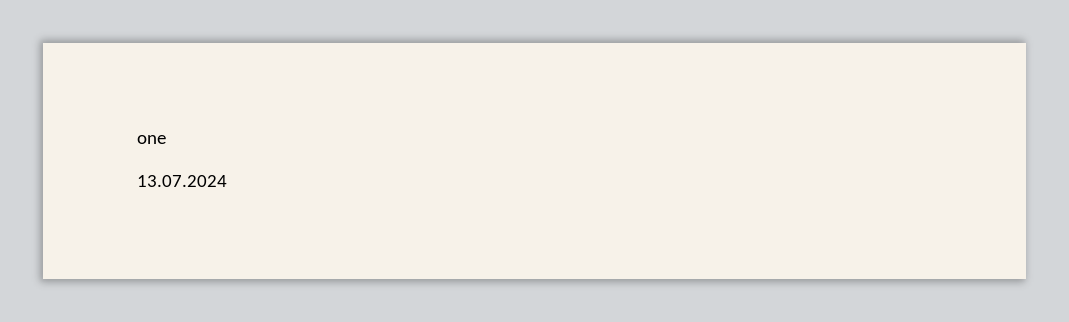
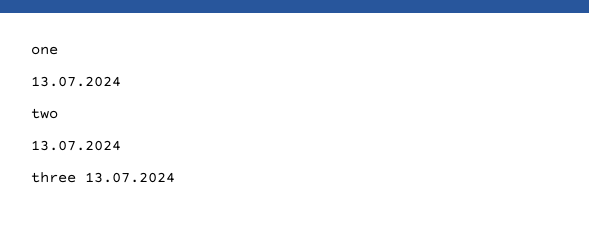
(227, 181) none -> [31,108,58,119] [31,140,121,151] [31,172,175,183] // two // 13.07.2024 // three 13.07.2024

